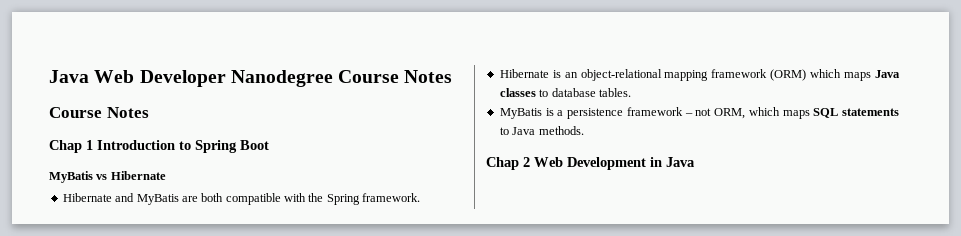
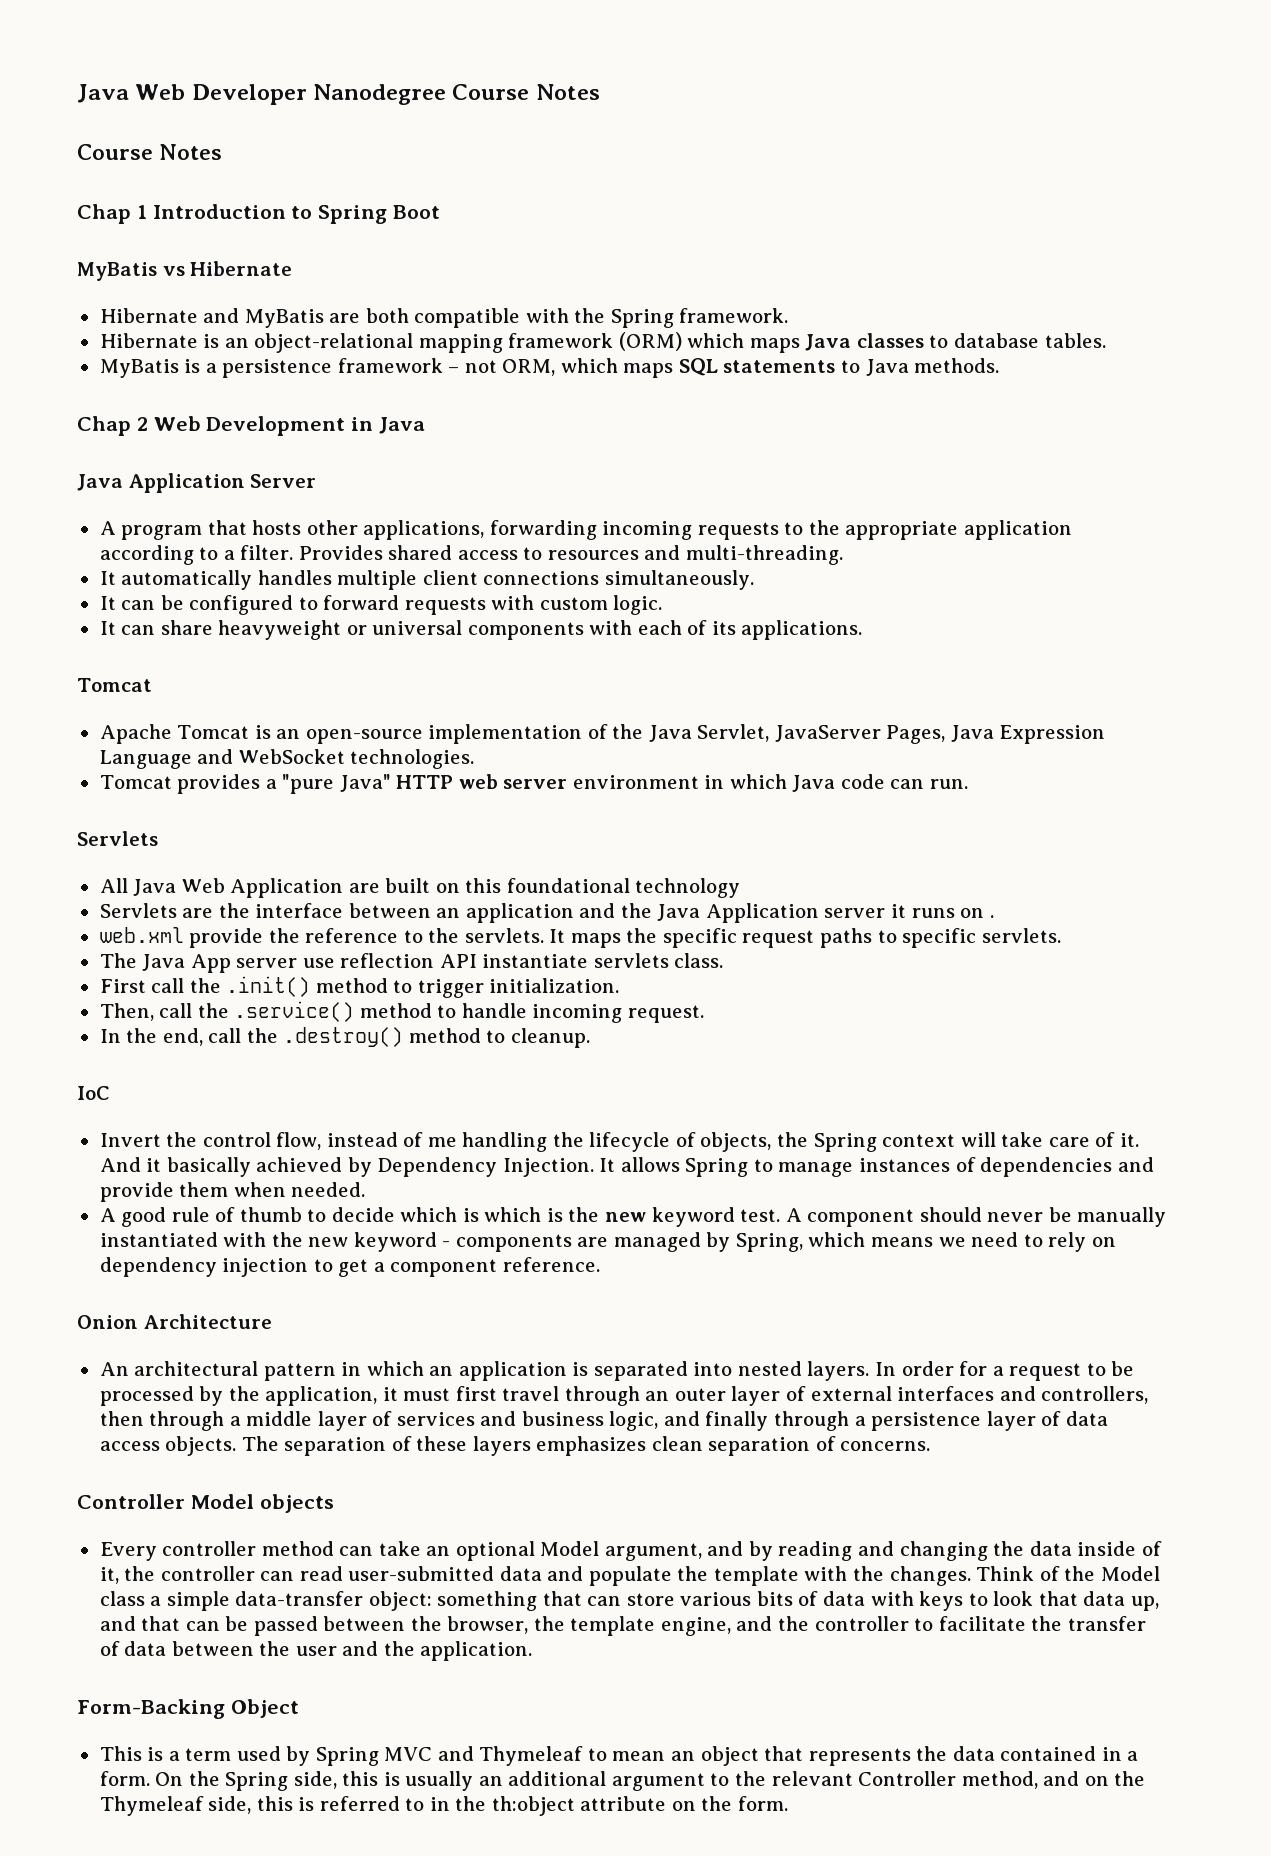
(695, 162) none -> [77,473,317,493] [99,520,1072,540] [99,545,843,565] [99,570,754,590] [99,595,663,615] [99,620,863,640] [77,678,152,692] [99,724,1106,744] [99,749,475,769] [99,774,969,794] [77,831,158,846] [99,878,741,898] [99,903,994,923] [99,927,1061,948] [99,953,724,973] [99,976,620,998] [99,1001,704,1023] [99,1027,590,1048] [77,1086,110,1100] [99,1132,1139,1152] [99,1157,1154,1177] [99,1182,366,1202] [99,1207,1167,1227] [99,1232,1116,1252] [99,1257,600,1277] [77,1314,272,1329] [99,1361,1135,1381] [99,1386,1149,1406] [99,1411,1108,1431] [99,1436,931,1456] [77,1494,334,1513] [99,1541,1162,1561] [99,1566,1160,1586] [99,1591,1159,1611] [99,1616,1146,1636] [99,1641,533,1661] [77,1699,299,1719] [99,1746,1139,1766] [99,1771,1146,1791] [99,1796,788,1816] // Java Application Server // A program that hosts other applications, forwarding incoming requests to the appropriate application according to a filter. Provides shared access to resources and multi-threading. // It automatically handles multiple client connections simultaneously. // It can be configured to forward requests with custom logic. // It can share heavyweight or universal components with each of its applications. // Tomcat // Apache Tomcat is an open-source implementation of the Java Servlet, JavaServer Pages, Java Expression Language and WebSocket technologies. // Tomcat provides a "pure Java" HTTP web server environment in which Java code can run. // Servlets // All Java Web Application are built on this foundational technology // Servlets are the interface between an application and the Java Application server it runs on . // web.xml provide the reference to the servlets. It maps the specific request paths to specific servlets. // The Java App server use reflection API instantiate servlets class. // First call the .init() method to trigger initialization. // Then, call the .service() method to handle incoming request. // In the end, call the .destroy() method to cleanup. // IoC // Invert the control flow, instead of me handling the lifecycle of objects, the Spring context will take care of it. And it basically achieved by Dependency Injection. It allows Spring to manage instances of dependencies and provide them when needed. // A good rule of thumb to decide which is which is the new keyword test. A component should never be manually instantiated with the new keyword - components are managed by Spring, which means we need to rely on dependency injection to get a component reference. // Onion Architecture // An architectural pattern in which an application is separated into nested layers. In order for a request to be processed by the application, it must first travel through an outer layer of external interfaces and controllers, then through a middle layer of services and business logic, and finally through a persistence layer of data access objects. The separation of these layers emphasizes clean separation of concerns. // Controller Model objects // Every controller method can take an optional Model argument, and by reading and changing the data inside of it, the controller can read user-submitted data and populate the template with the changes. Think of the Model class a simple data-transfer object: something that can store various bits of data with keys to look that data up, and that can be passed between the browser, the template engine, and the controller to facilitate the transfer of data between the user and the application. // Form-Backing Object // This is a term used by Spring MVC and Thymeleaf to mean an object that represents the data contained in a form. On the Spring side, this is usually an additional argument to the relevant Controller method, and on the Thymeleaf side, this is referred to in the th:object attribute on the form.

